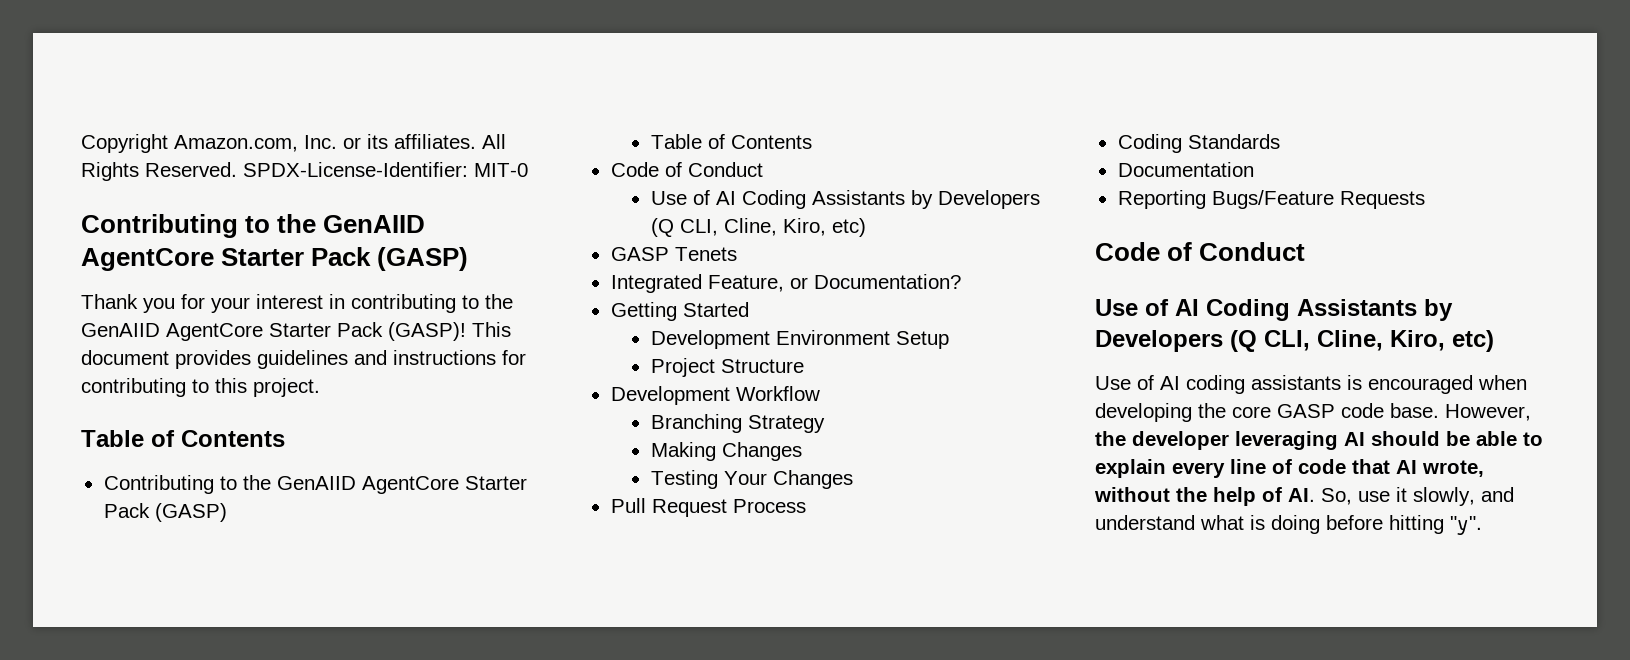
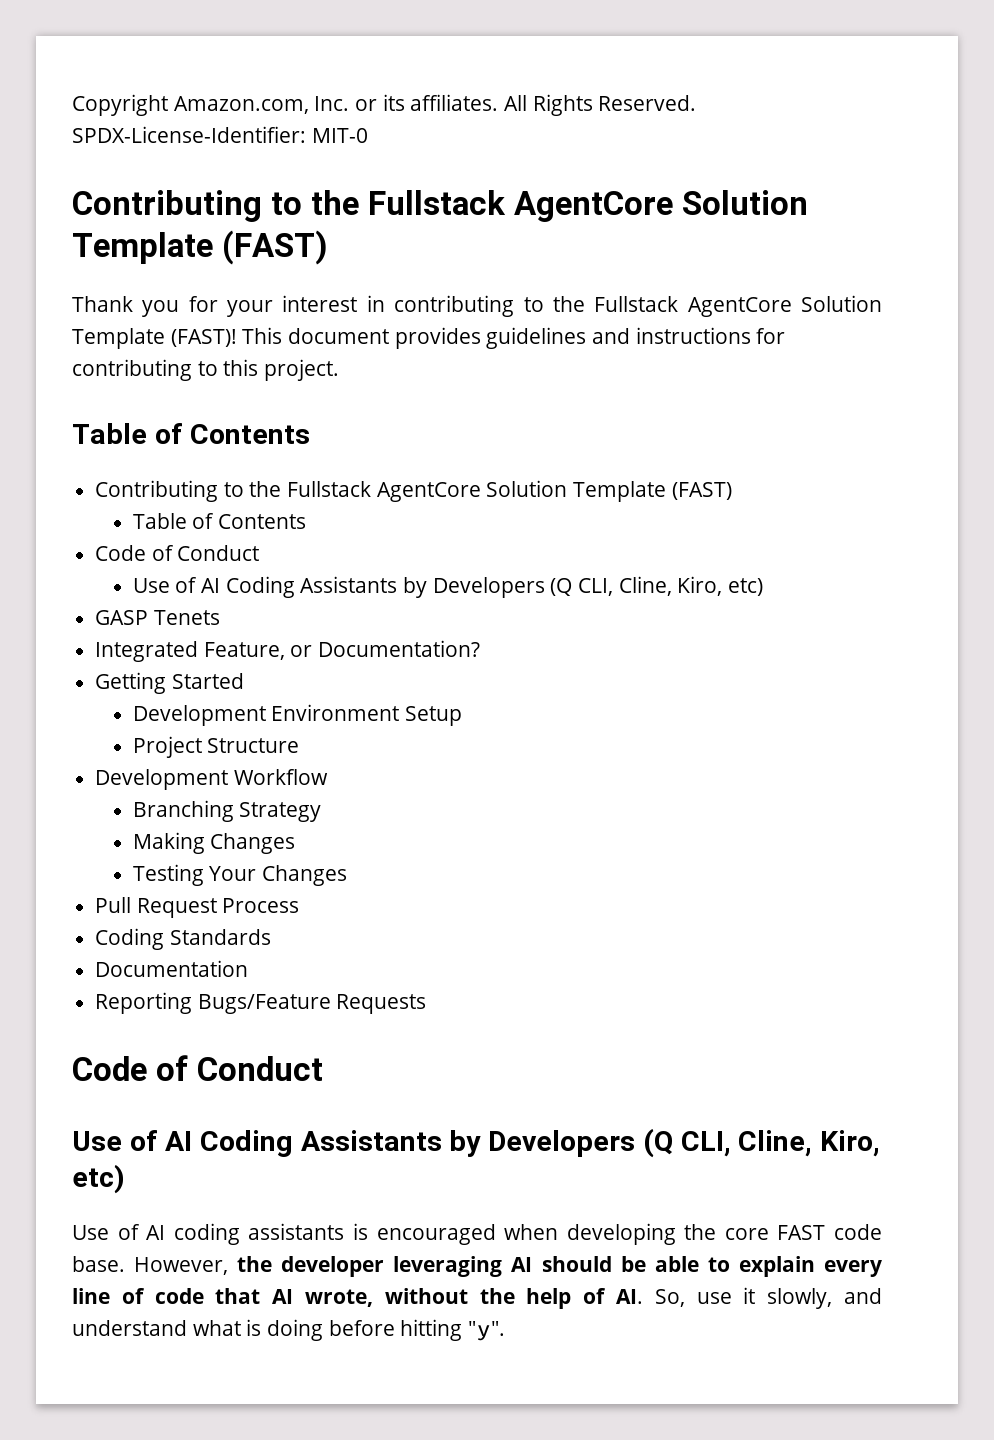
[323,215,426,233] [81,247,469,271] GenAIID AgentCore Starter Pack (GASP) -> [367,190,808,222] [72,230,327,265] Fullstack AgentCore Solution Template (FAST)
[81,322,466,341] GenAIID AgentCore Starter Pack (GASP)! -> [594,295,883,317] [72,328,237,349] Fullstack AgentCore Solution Template (FAST)!
[276,476,527,494] [103,503,227,522] GenAIID AgentCore Starter Pack (GASP) -> [287,480,732,502] Fullstack AgentCore Solution Template (FAST)
[1277,404,1335,418] GASP -> [777,1225,826,1240] FAST

